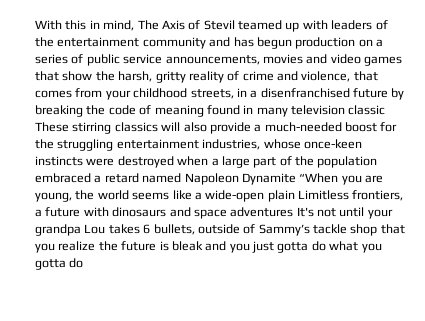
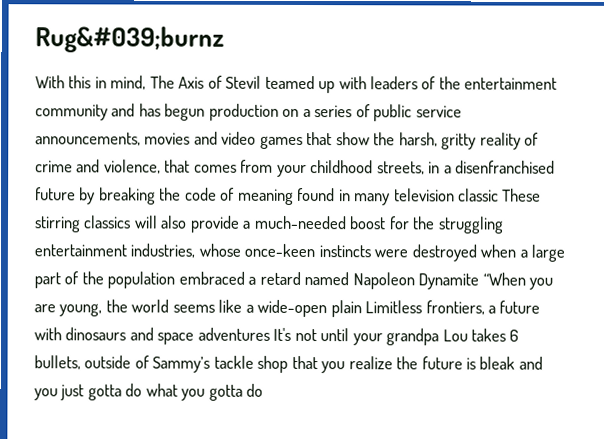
(35, 25) none -> [35,26,224,53] Rug&#039;burnz //

